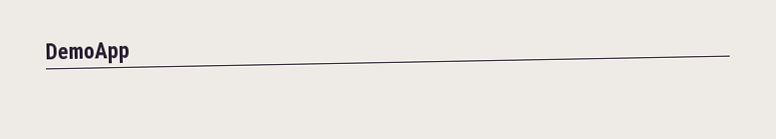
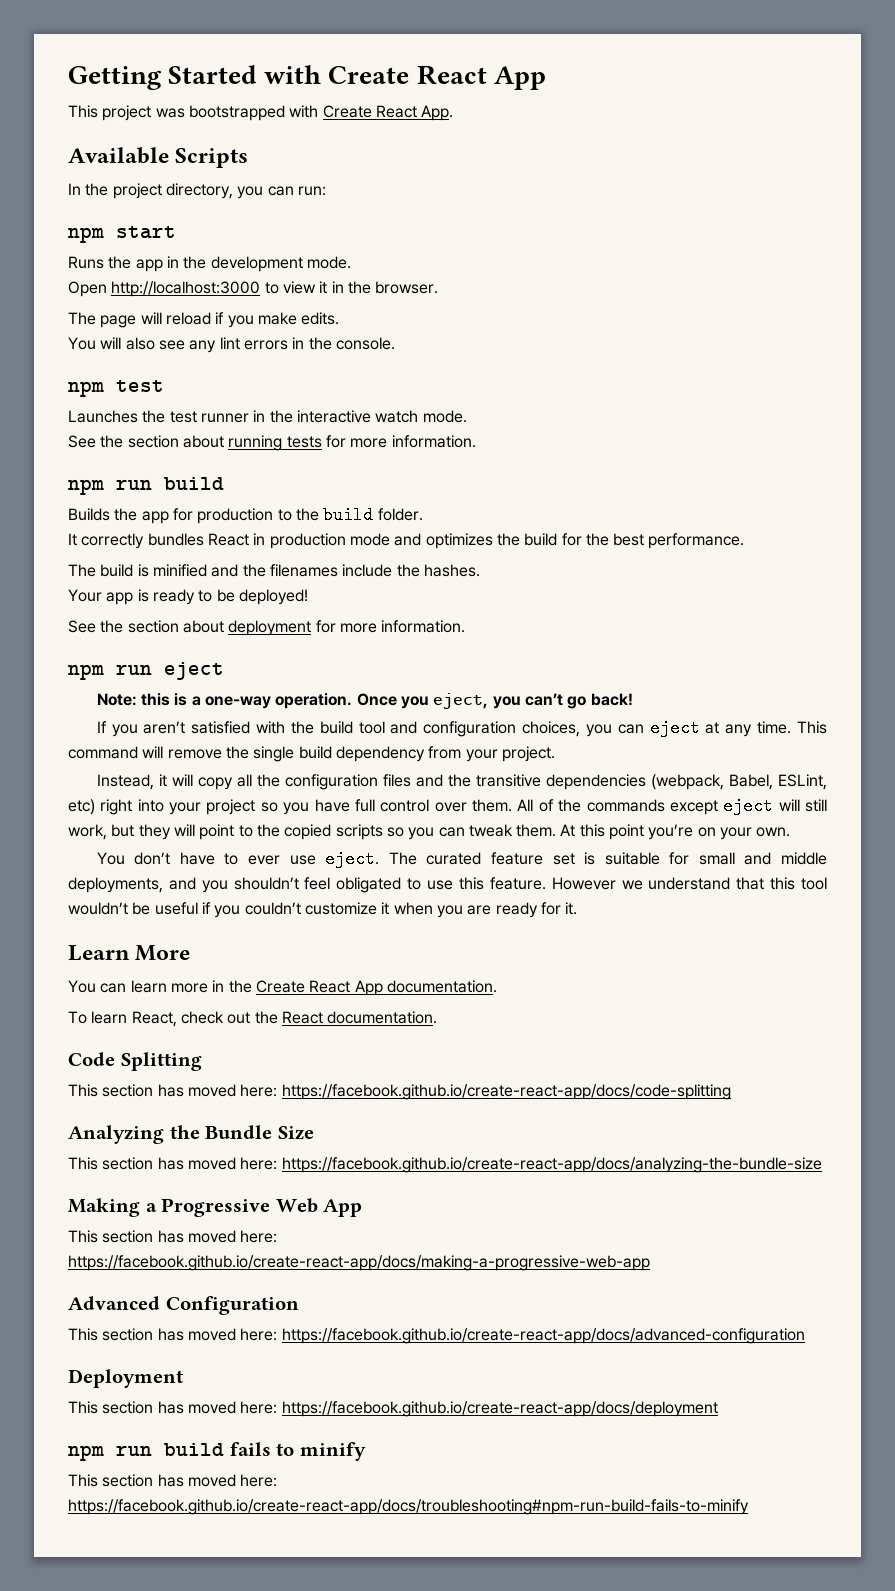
[45,41,130,65] DemoApp -> [68,65,547,90] [68,105,454,121] [68,147,249,168] [68,183,326,199] [68,226,176,243] [68,256,351,272] [68,281,439,297] [68,312,340,328] [68,337,395,353] [68,380,164,397] [68,410,467,423] [68,435,476,451] [68,477,224,495] [68,506,423,524] [68,533,745,549] [68,564,480,577] [68,589,308,605] [68,620,466,636] [68,662,224,680] [96,693,633,709] [96,719,827,737] [68,746,555,762] [96,774,827,790] [68,797,827,815] [68,824,791,840] [96,850,827,868] [68,877,828,893] [68,902,578,918] [68,945,191,961] [68,980,497,996] [68,1011,438,1027] [68,1052,202,1071] [68,1084,731,1100] [68,1125,314,1144] [68,1157,822,1173] [68,1198,363,1217] [68,1230,278,1243] [68,1255,650,1271] [68,1296,299,1315] [68,1328,805,1344] [68,1369,183,1388] [68,1401,718,1417] [68,1442,366,1461] [68,1474,278,1487] [68,1499,749,1515] Getting Started with Create React App // This project was bootstrapped with Create React App. // Available Scripts // In the project directory, you can run: // npm start // Runs the app in the development mode. // Open http://localhost:3000 to view it in the browser. // The page will reload if you make edits. // You will also see any lint errors in the console. // npm test // Launches the test runner in the interactive watch mode. // See the section about running tests for more information. // npm run build // Builds the app for production to the build folder. // It correctly bundles React in production mode and optimizes the build for the best performance. // The build is minified and the filenames include the hashes. // Your app is ready to be deployed! // See the section about deployment for more information. // npm run eject // Note: this is a one-way operation. Once you eject, you can’t go back! // If you aren’t satisfied with the build tool and configuration choices, you can eject at any time. This command will remove the single build dependency from your project. // Instead, it will copy all the configuration files and the transitive dependencies (webpack, Babel, ESLint, etc) right into your project so you have full control over them. All of the commands except eject will still work, but they will point to the copied scripts so you can tweak them. At this point you’re on your own. // You don’t have to ever use eject. The curated feature set is suitable for small and middle deployments, and you shouldn’t feel obligated to use this feature. However we understand that this tool wouldn’t be useful if you couldn’t customize it when you are ready for it. // Learn More // You can learn more in the Create React App documentation. // To learn React, check out the React documentation. // Code Splitting // This section has moved here: https://facebook.github.io/create-react-app/docs/code-splitting // Analyzing the Bundle Size // This section has moved here: https://facebook.github.io/create-react-app/docs/analyzing-the-bundle-size // Making a Progressive Web App // This section has moved here: https://facebook.github.io/create-react-app/docs/making-a-progressive-web-app // Advanced Configuration // This section has moved here: https://facebook.github.io/create-react-app/docs/advanced-configuration // Deployment // This section has moved here: https://facebook.github.io/create-react-app/docs/deployment // npm run build fails to minify // This section has moved here: https://facebook.github.io/create-react-app/docs/troubleshooting#npm-run-build-fails-to-minify

